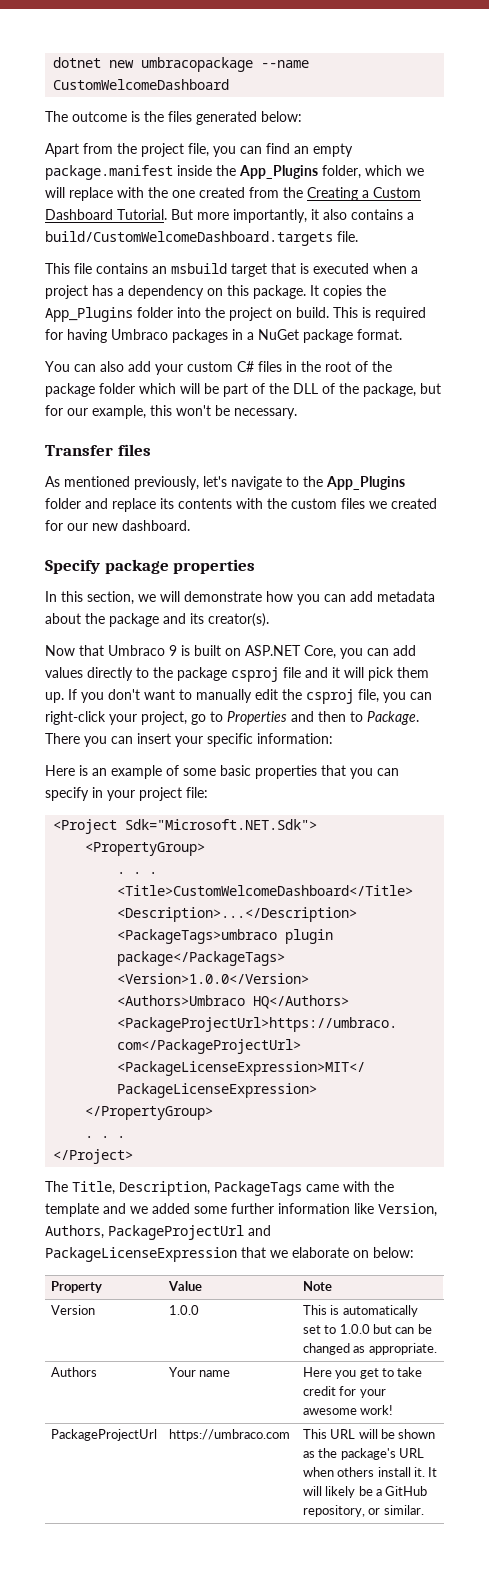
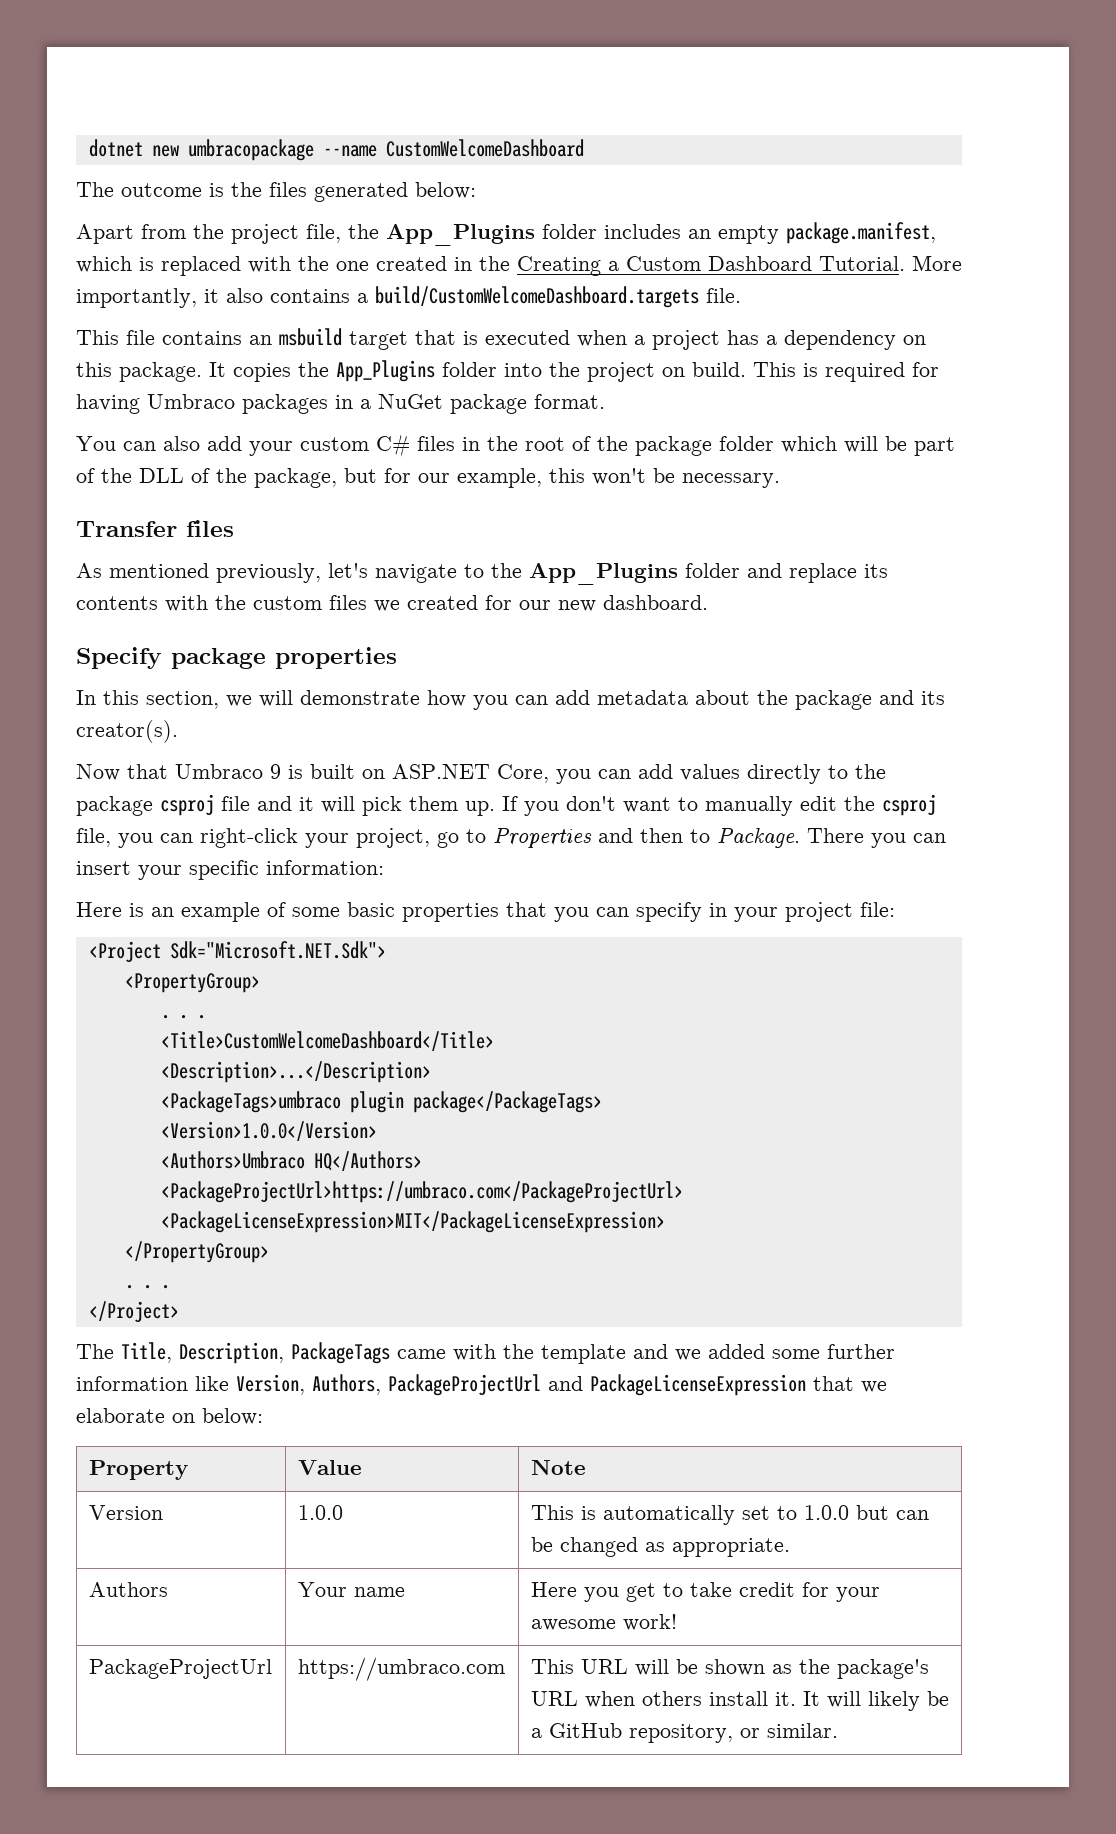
[213,143,353,157] [45,165,424,180] [45,187,113,201] you can find an empty package.manifest inside the App_Plugins folder, which we will replace -> [348,222,936,246] [76,256,241,276] the App_Plugins folder includes an empty package.manifest, which is replaced
[249,187,279,198] from -> [454,257,472,271] in
[171,209,229,220] But more -> [912,255,962,271] More

